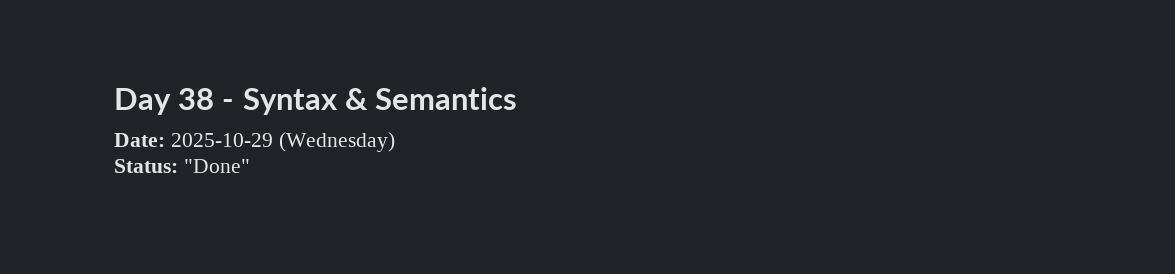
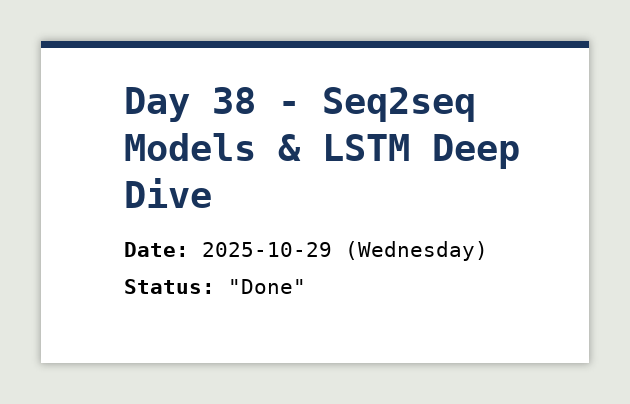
[242,87,518,115] Syntax & Semantics -> [322,87,476,122] [124,133,520,169] [124,178,212,208] Seq2seq Models & LSTM Deep Dive

